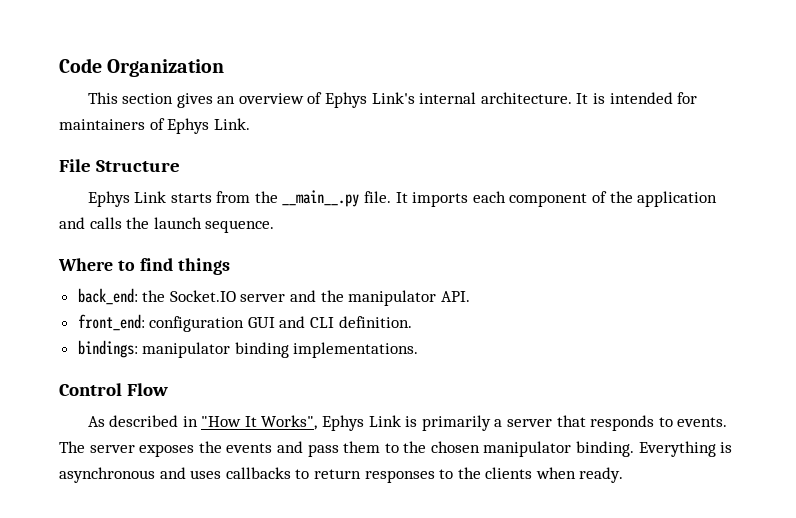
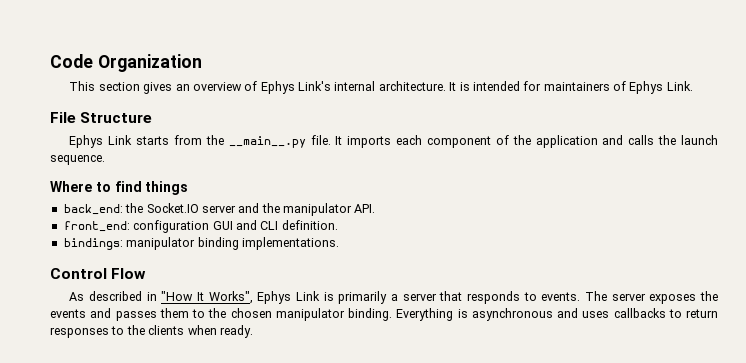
[307,444,339,457] pass -> [115,311,157,321] passes

